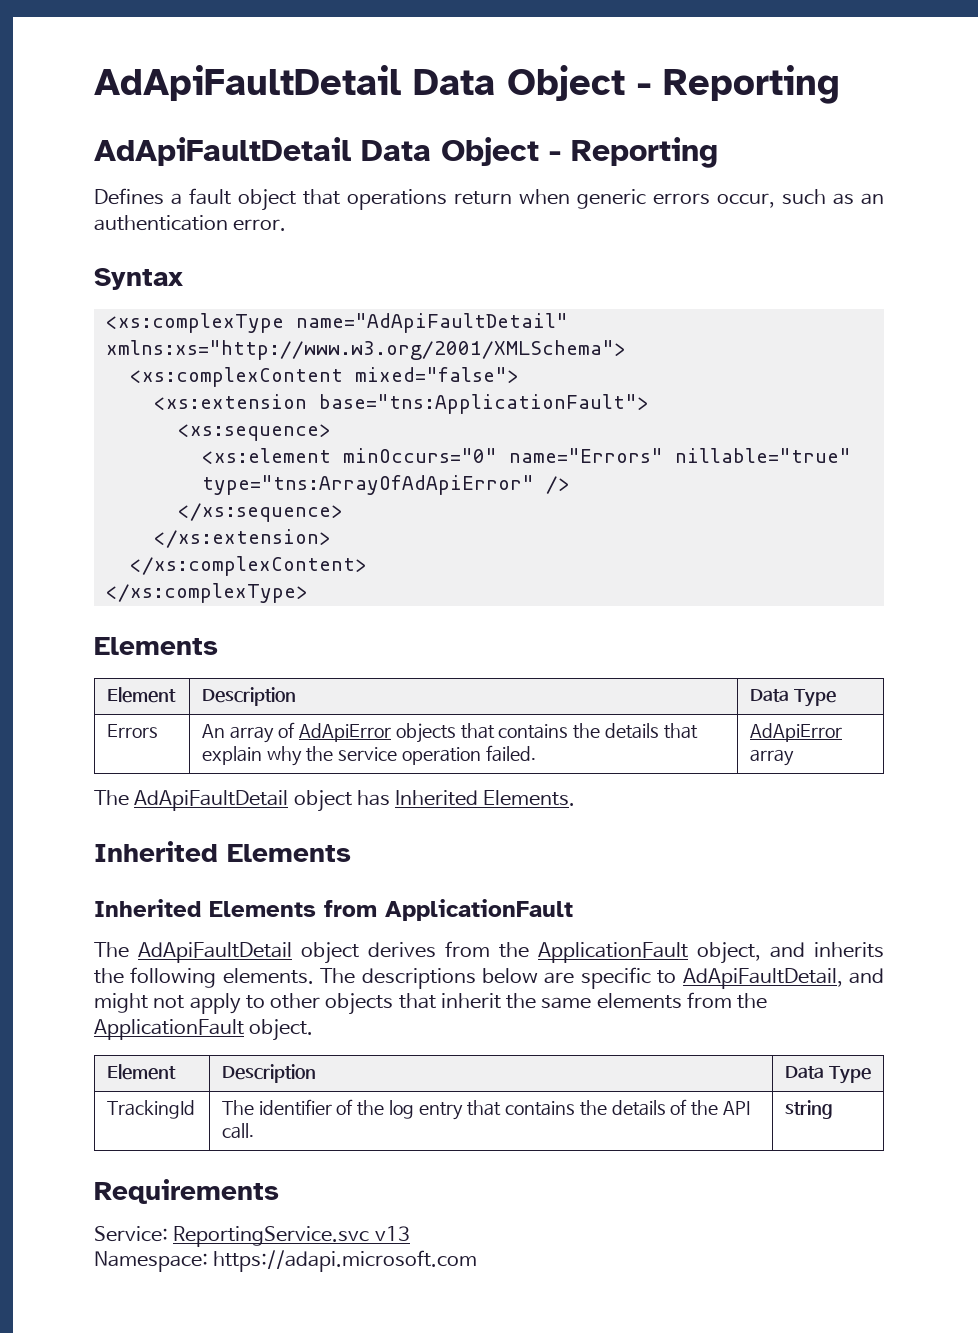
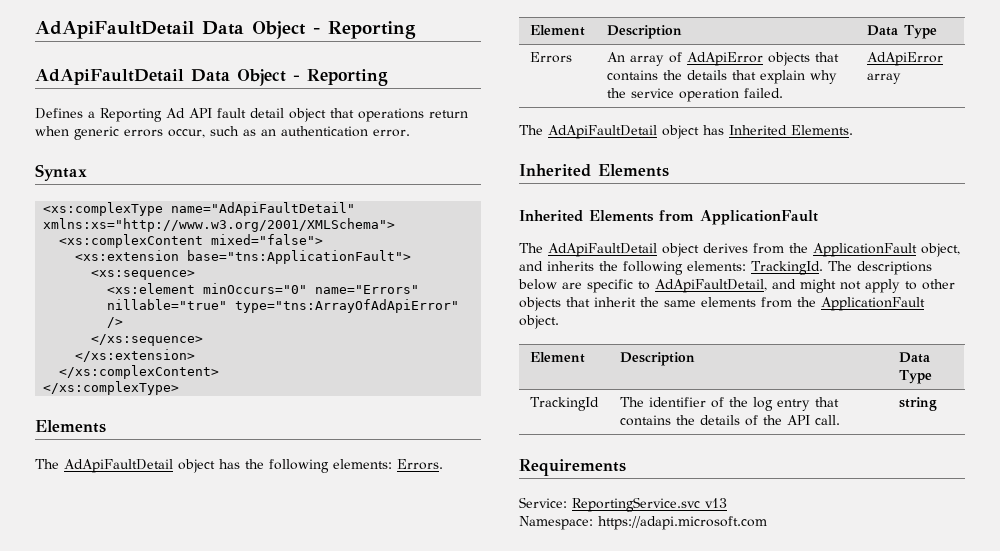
[189,188,232,205] fault -> [100,108,284,122] Reporting Ad API fault detail
(218, 646) none -> [35,459,443,473] // The AdApiFaultDetail object has the following elements: Errors.
[222,968,314,984] elements. -> [687,261,823,275] elements: TrackingId.

